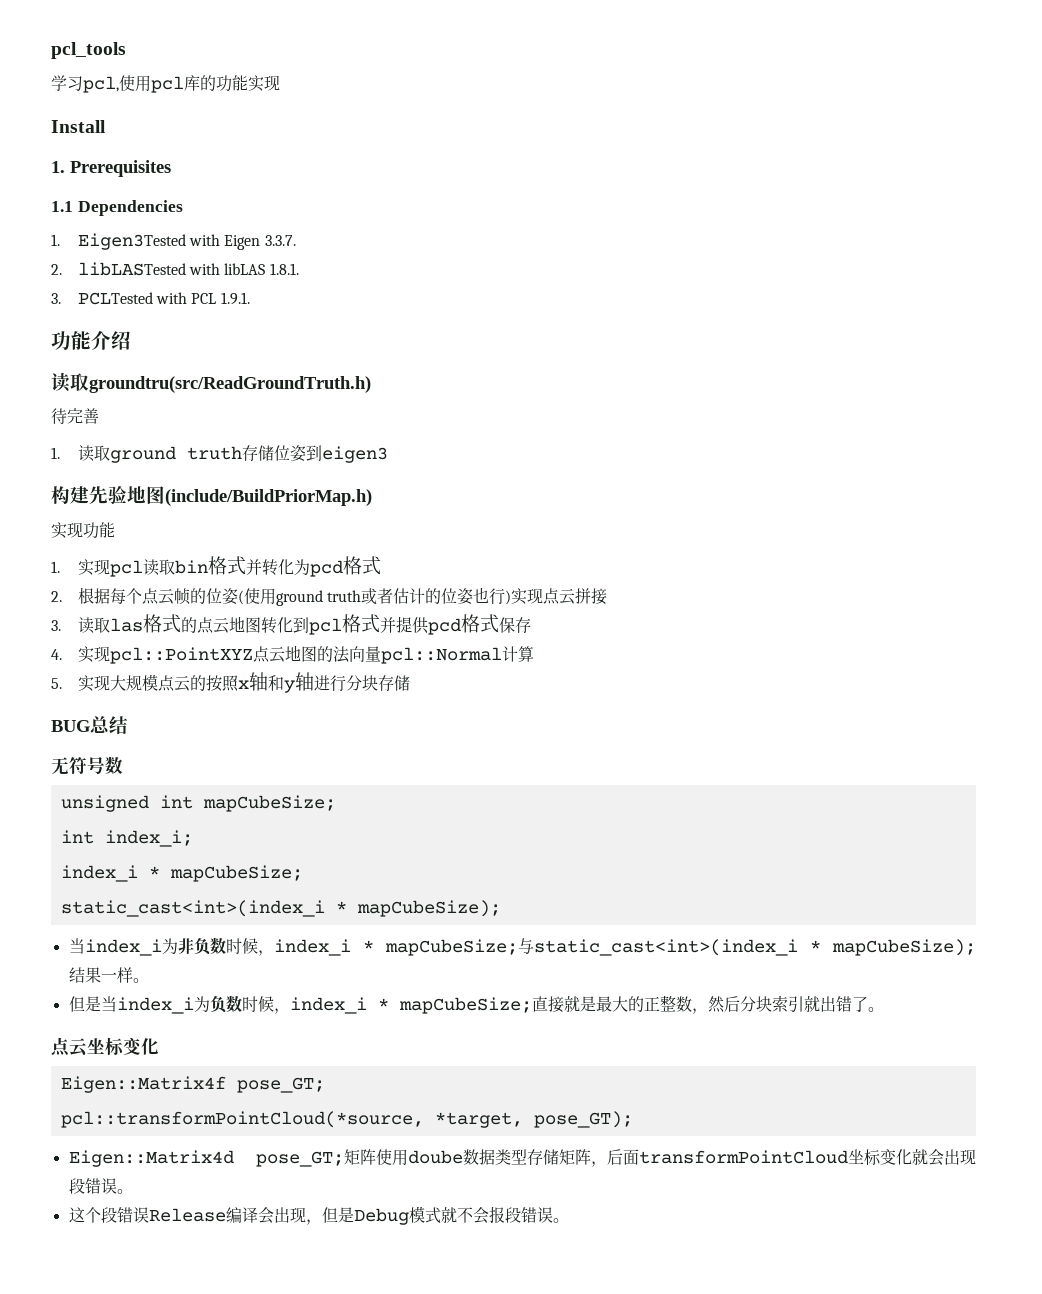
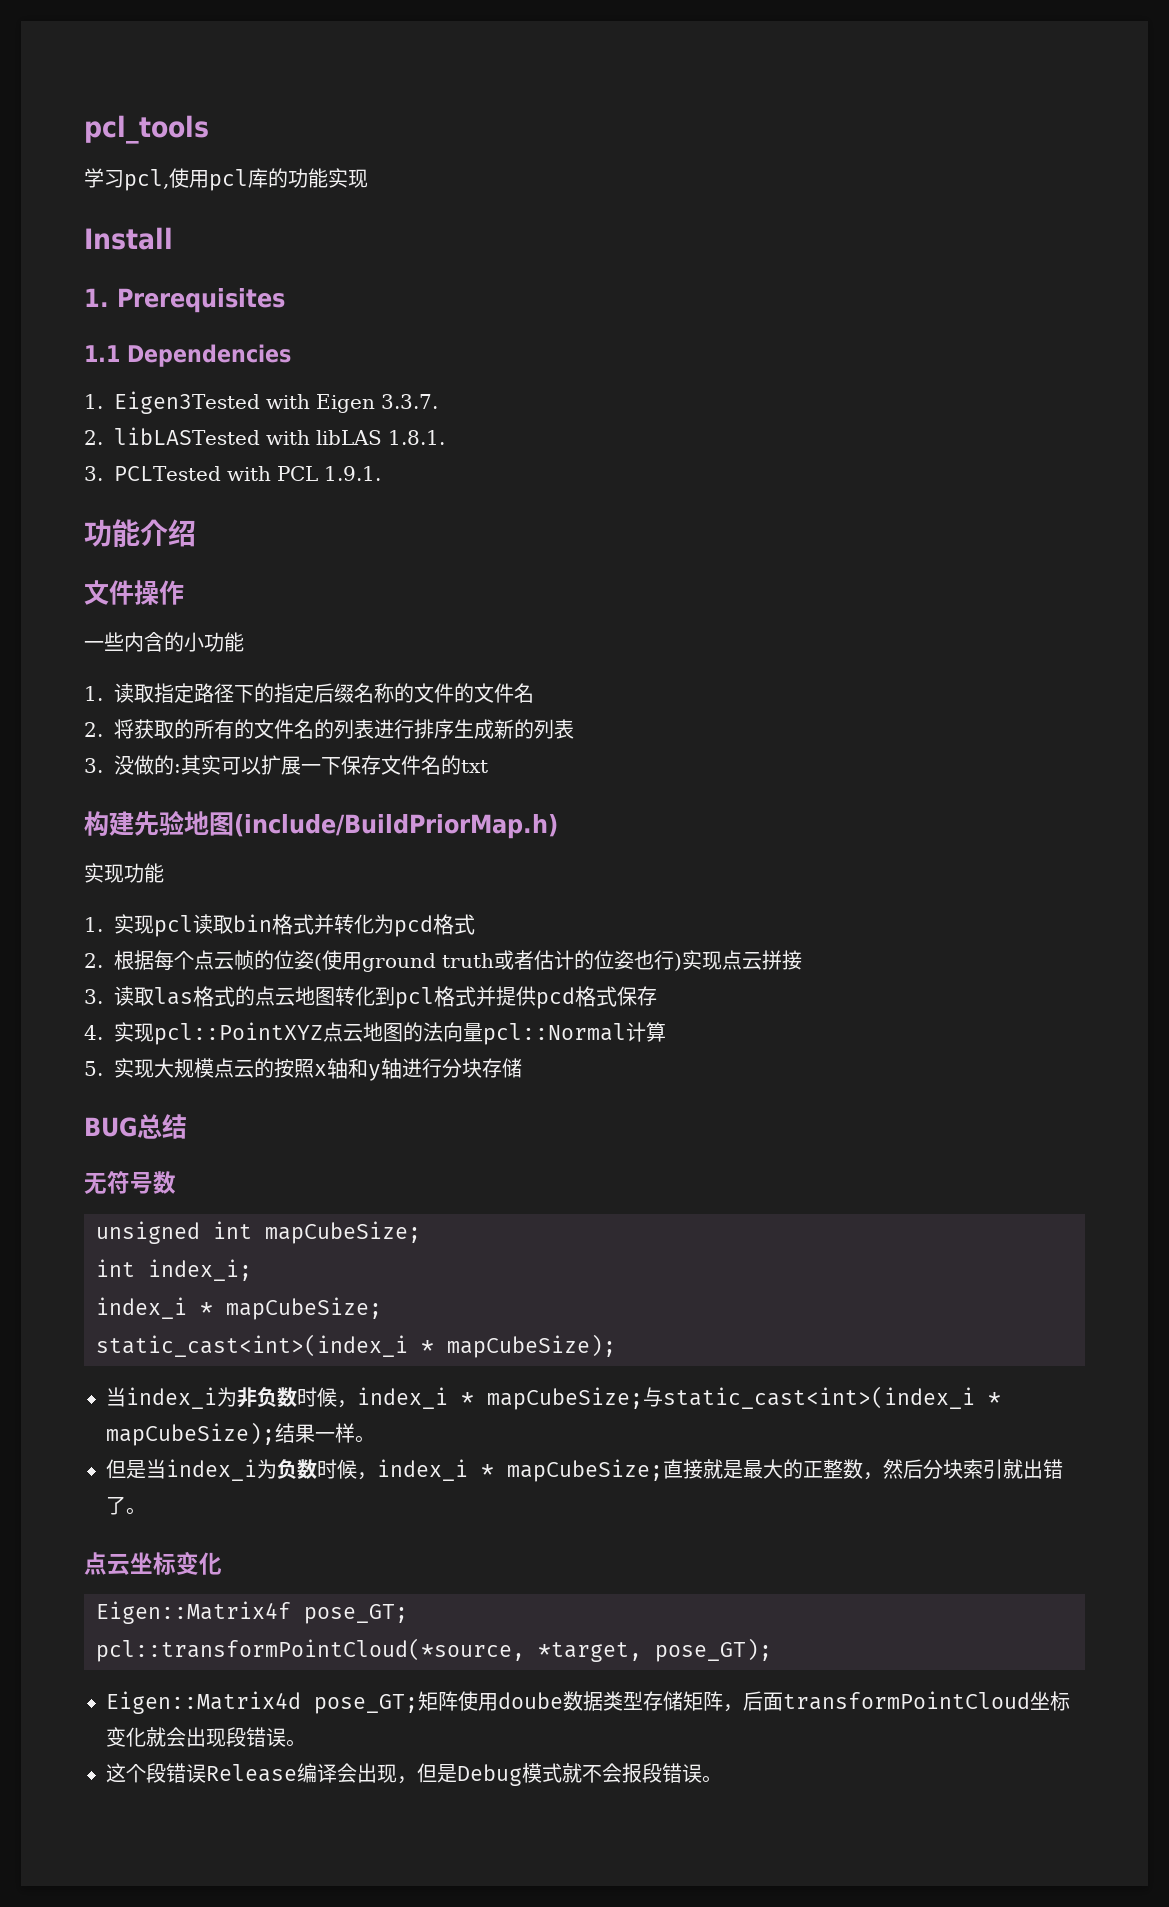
[51,372,371,393] [51,408,99,424] [51,445,388,463] 读取groundtru(src/ReadGroundTruth.h) // 待完善 // 1.读取ground truth存储位姿到eigen3 -> [84,580,184,605] [84,632,244,652] [84,683,534,703] [84,719,574,739] [84,755,488,775] 文件操作 // 一些内含的小功能 // 1.读取指定路径下的指定后缀名称的文件的文件名 // 2.将获取的所有的文件名的列表进行排序生成新的列表 // 3.没做的:其实可以扩展一下保存文件名的txt

